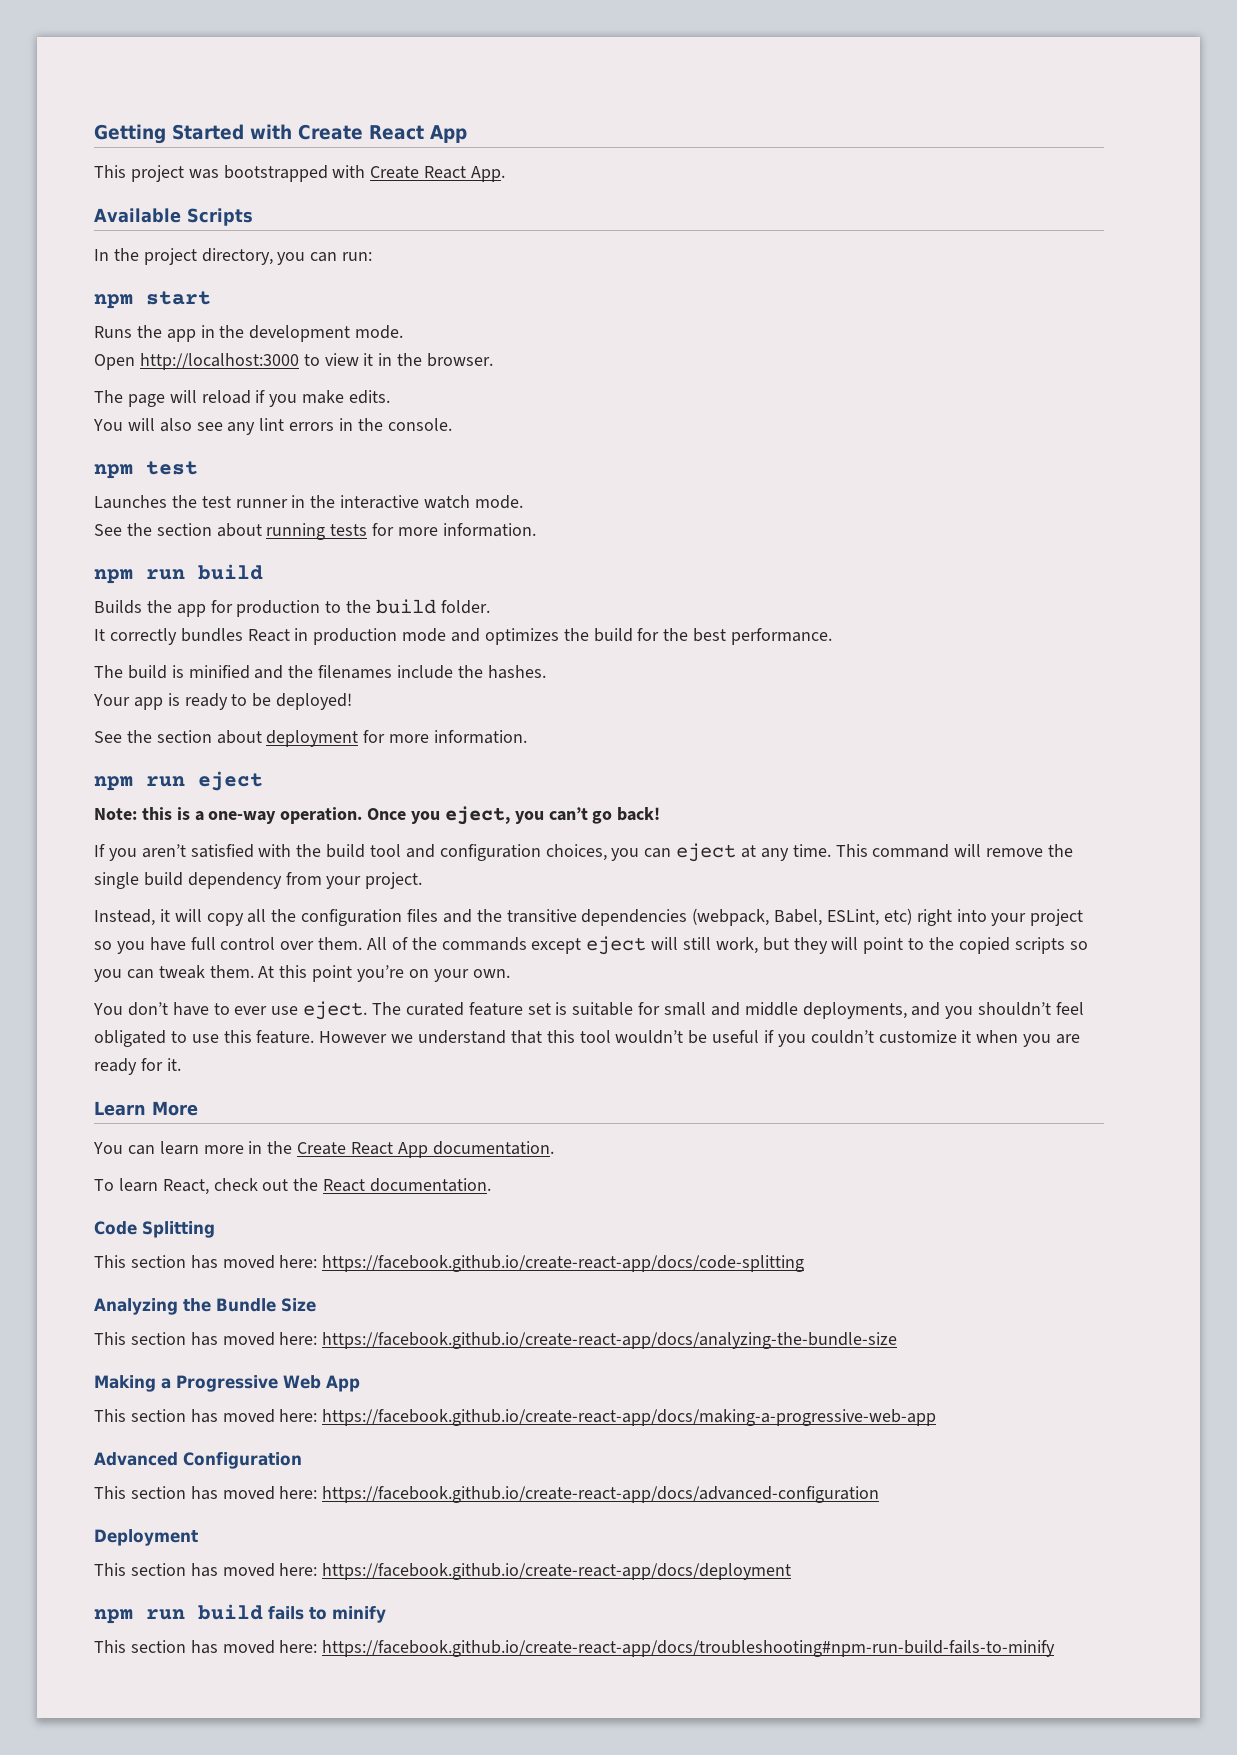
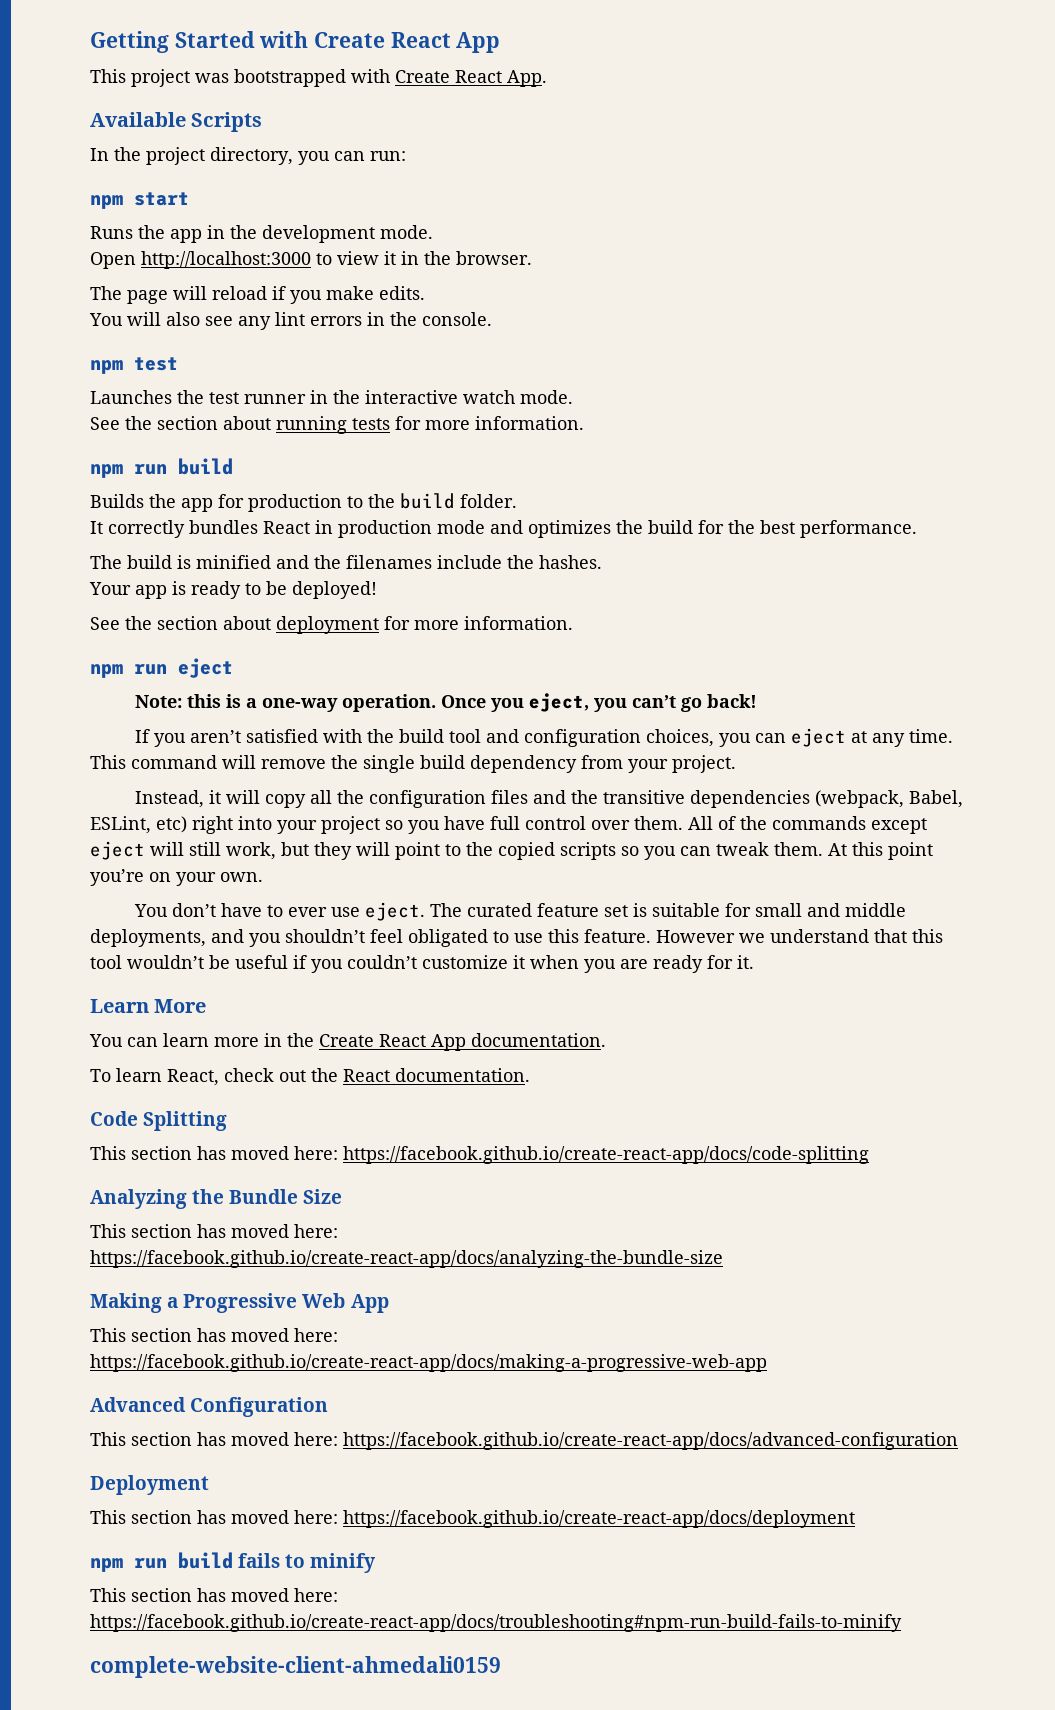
(1056, 1648) none -> [90,1656,501,1678] // complete-website-client-ahmedali0159

